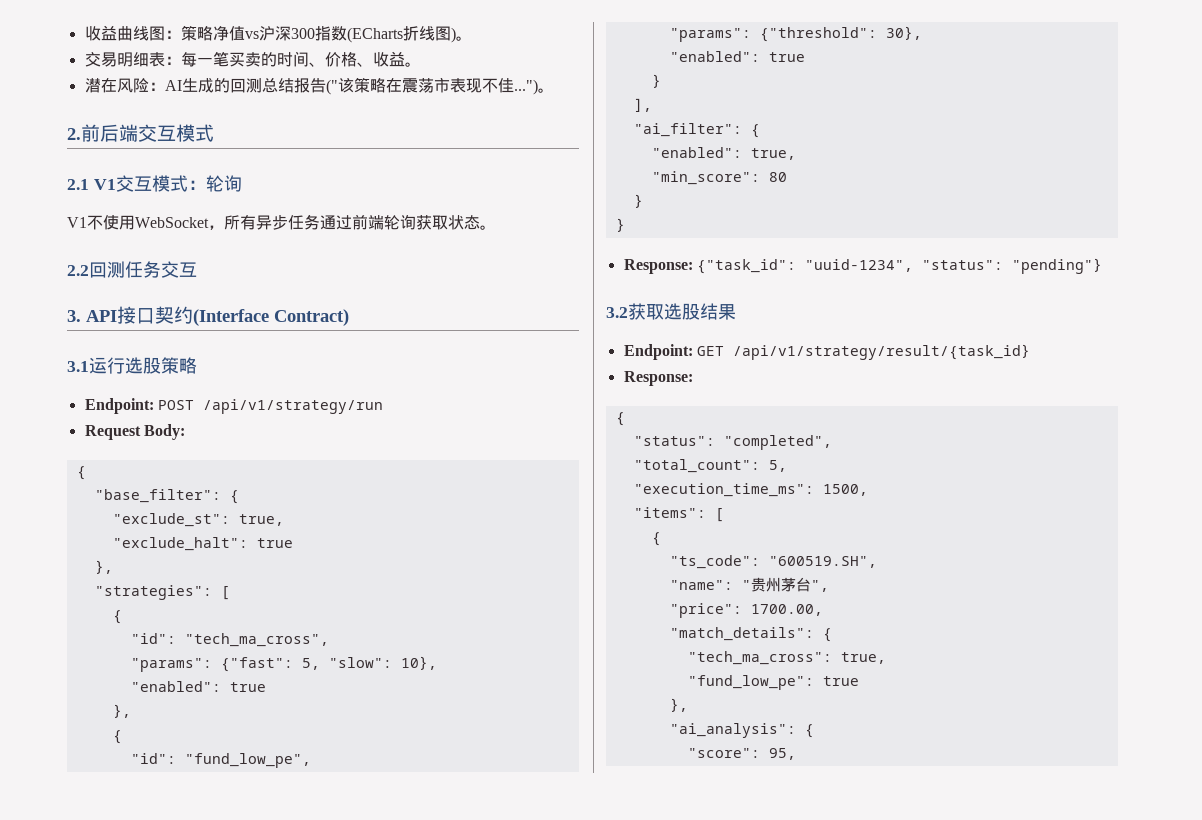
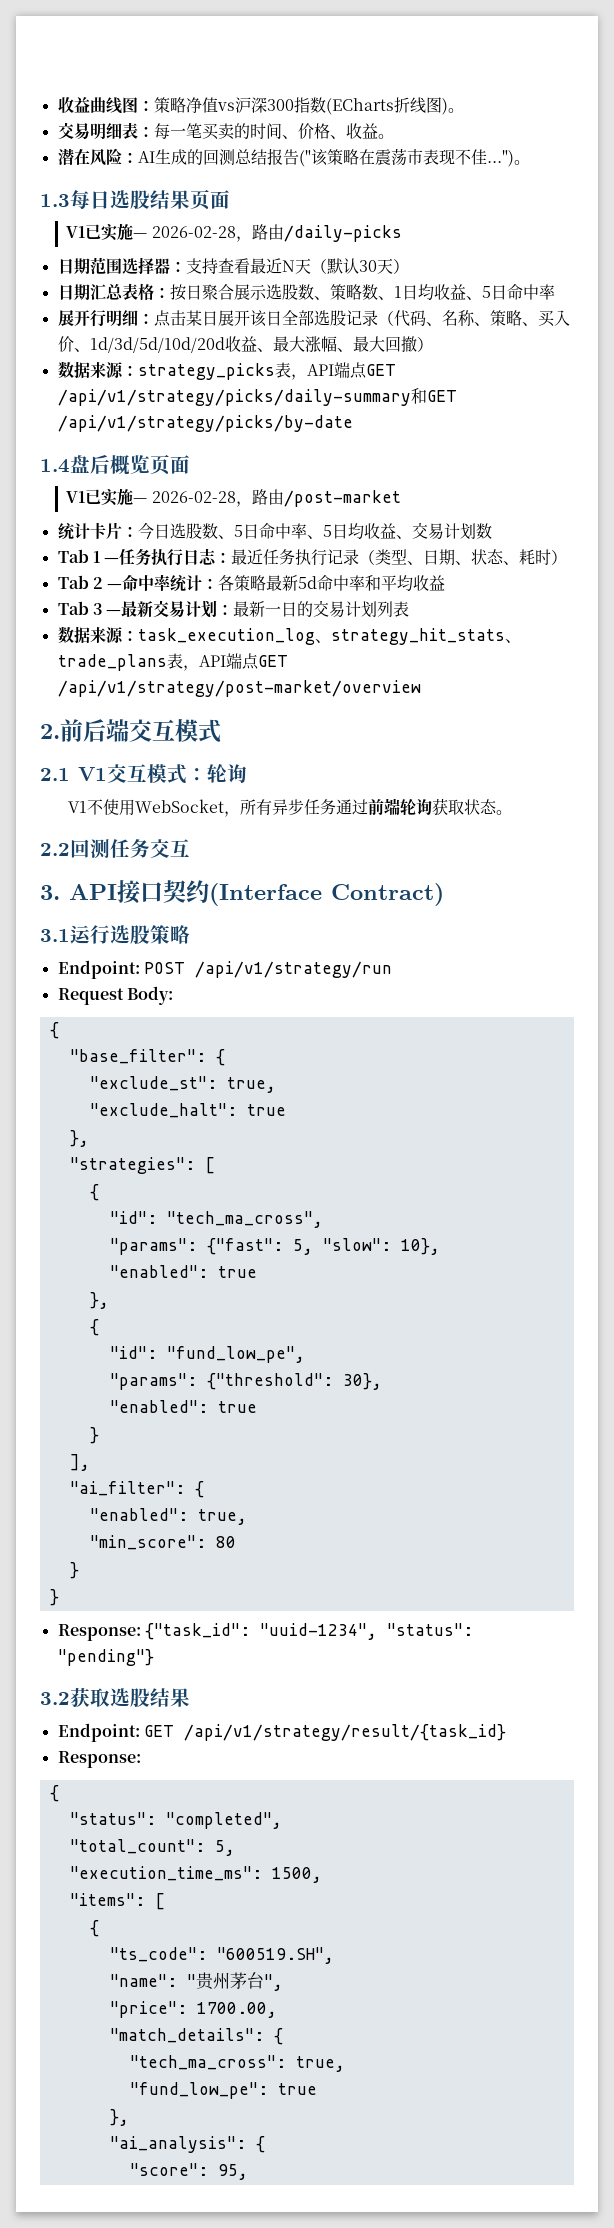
(554, 90) none -> [40,189,230,210] [66,223,402,242] [57,257,409,275] [57,283,555,301] [57,310,570,327] [57,336,433,353] [57,361,396,380] [57,388,457,406] [57,415,353,432] [40,454,190,475] [66,488,401,507] [57,522,492,540] [57,548,568,566] [57,574,446,592] [57,600,410,618] [57,626,521,645] [57,653,288,671] [57,680,421,697] // 1.3每日选股结果页面 // V1已实施— 2026-02-28，路由/daily-picks // 日期范围选择器：支持查看最近N天（默认30天） // 日期汇总表格：按日聚合展示选股数、策略数、1日均收益、5日命中率 // 展开行明细：点击某日展开该日全部选股记录（代码、名称、策略、买入价、1d/3d/5d/10d/20d收益、最大涨幅、最大回撤） // 数据来源：strategy_picks表，API端点GET /api/v1/strategy/picks/daily-summary和GET /api/v1/strategy/picks/by-date // 1.4盘后概览页面 // V1已实施— 2026-02-28，路由/post-market // 统计卡片：今日选股数、5日命中率、5日均收益、交易计划数 // Tab 1 —任务执行日志：最近任务执行记录（类型、日期、状态、耗时） // Tab 2 —命中率统计：各策略最新5d命中率和平均收益 // Tab 3 —最新交易计划：最新一日的交易计划列表 // 数据来源：task_execution_log、strategy_hit_stats、trade_plans表，API端点GET /api/v1/strategy/post-market/overview

